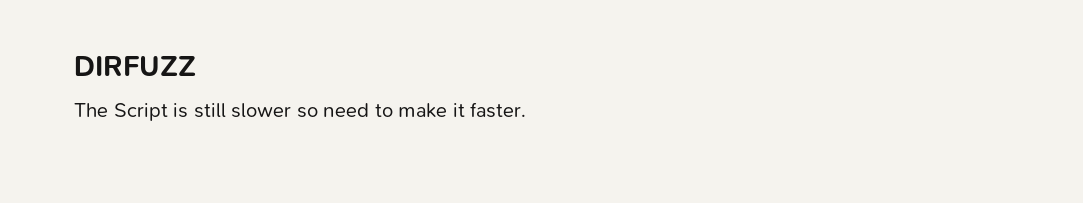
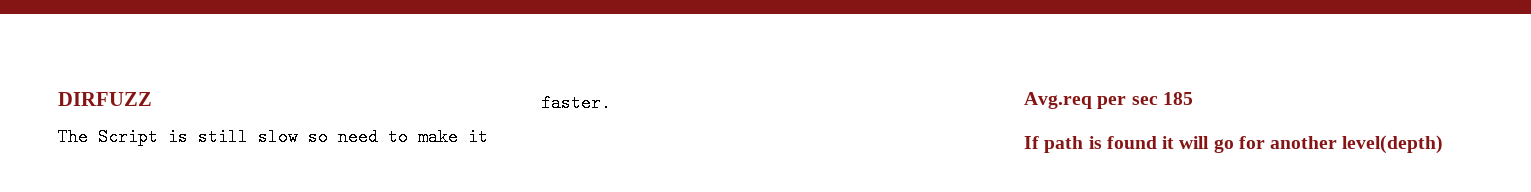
[231,103,292,118] slower -> [258,128,298,146] slow
(527, 110) none -> [1024,92,1193,109] [1024,135,1444,154] // Avg.req per sec 185 // If path is found it will go for another level(depth)

